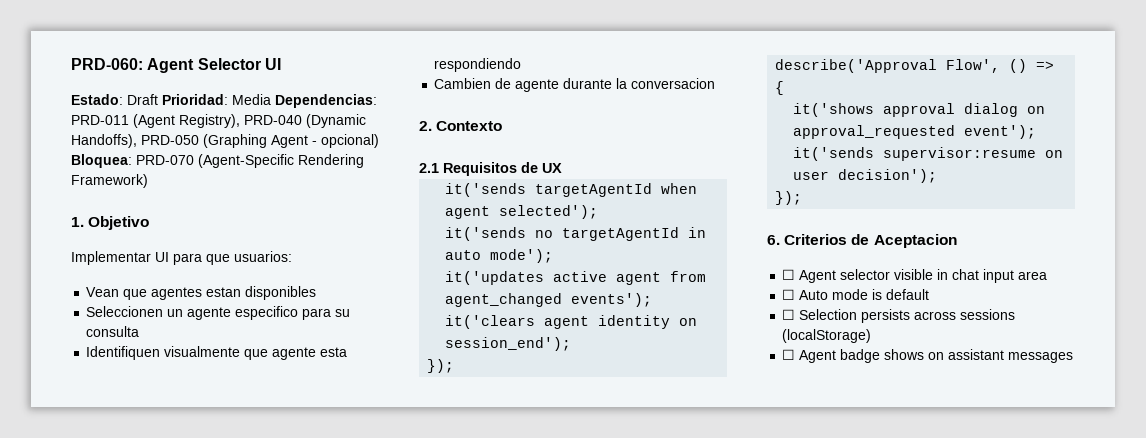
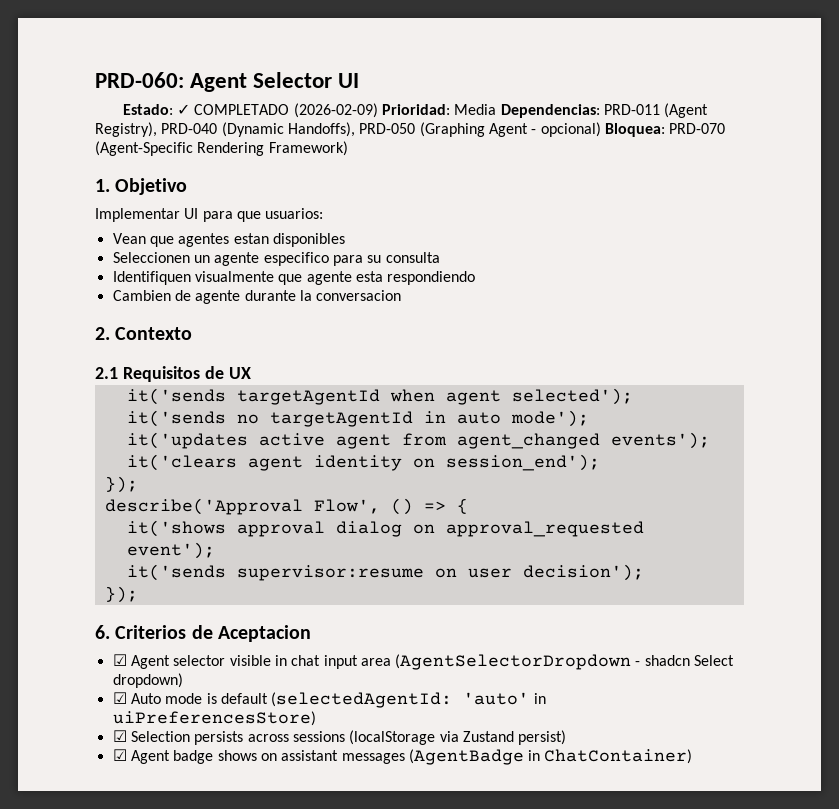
[127,94,158,105] Draft -> [176,103,378,118] ✓ COMPLETADO (2026-02-09)
[782,269,796,280] ☐ -> [112,654,127,666] ☑
[782,289,930,300] [782,309,1016,323] [782,329,872,343] [782,349,796,360] // ☐ Auto mode is default // ☐ Selection persists across sessions (localStorage) // ☐ -> [395,654,735,670] [112,673,183,688] [112,692,546,708] [112,711,316,726] [112,730,567,745] [112,749,127,761] (AgentSelectorDropdown - shadcn Select dropdown) // ☑ Auto mode is default (selectedAgentId: 'auto' in uiPreferencesStore) // ☑ Selection persists across sessions (localStorage via Zustand persist) // ☑
(1074, 357) none -> [408,749,693,765] (AgentBadge in ChatContainer)

